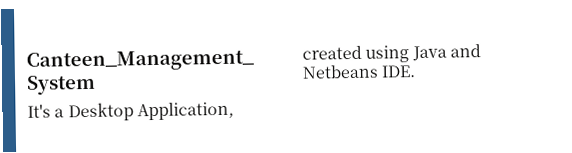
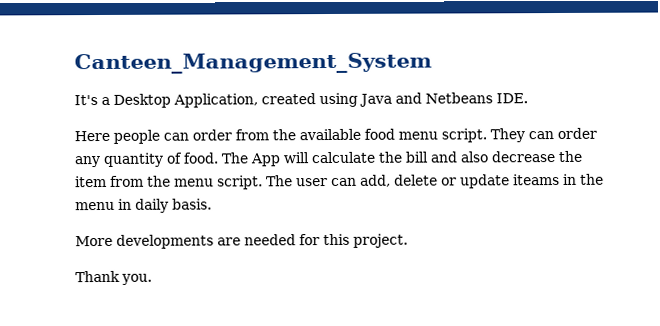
(417, 71) none -> [74,127,597,144] [74,150,582,168] [75,173,604,190] [75,198,212,213] [75,233,408,249] [75,270,152,285] // Here people can order from the available food menu script. They can order any quantity of food. The App will calculate the bill and also decrease the item from the menu script. The user can add, delete or update iteams in the menu in daily basis. // More developments are needed for this project. // Thank you.

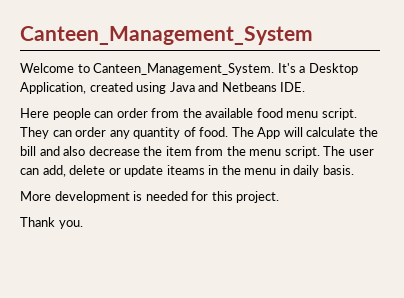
(432, 63) none -> [20,63,275,75] Welcome to Canteen_Management_System.
[116,234,241,249] developments are -> [54,191,143,203] development is

